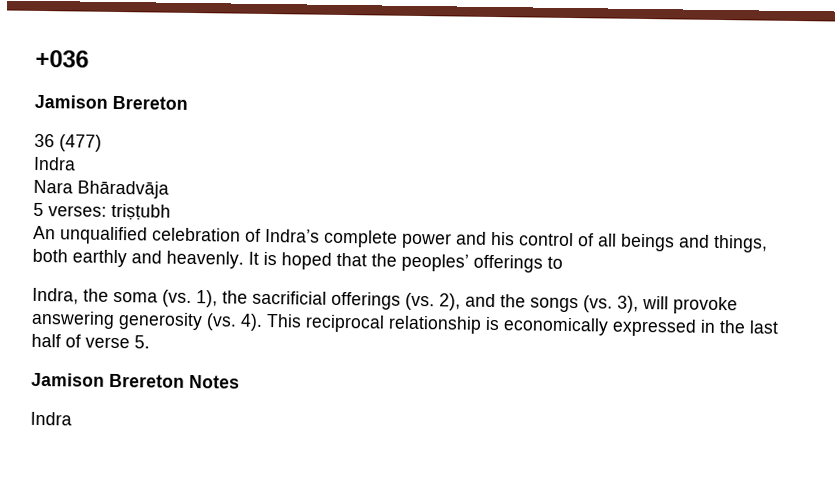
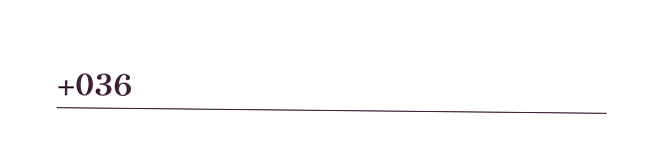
[34,94,188,110] [34,133,102,152] [33,156,76,171] [33,179,169,199] [33,202,171,221] [33,225,768,253] [32,248,563,273] [32,287,738,315] [31,310,779,337] [31,333,150,349] [31,372,240,389] [30,411,72,426] // Jamison Brereton // 36 (477) // Indra // Nara Bhāradvāja // 5 verses: triṣṭubh // An unqualified celebration of Indra’s complete power and his control of all beings and things, both earthly and heavenly. It is hoped that the peoples’ offerings to // Indra, the soma (vs. 1), the sacrificial offerings (vs. 2), and the songs (vs. 3), will provoke answering generosity (vs. 4). This reciprocal relationship is economically expressed in the last half of verse 5. // Jamison Brereton Notes // Indra -> (134, 85) none

